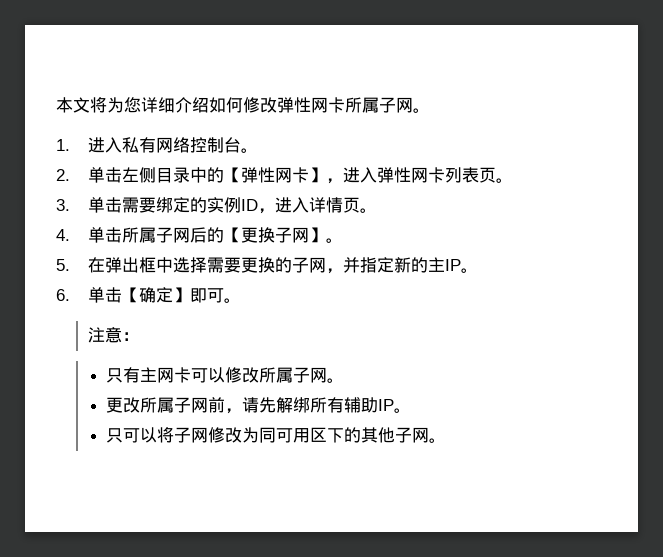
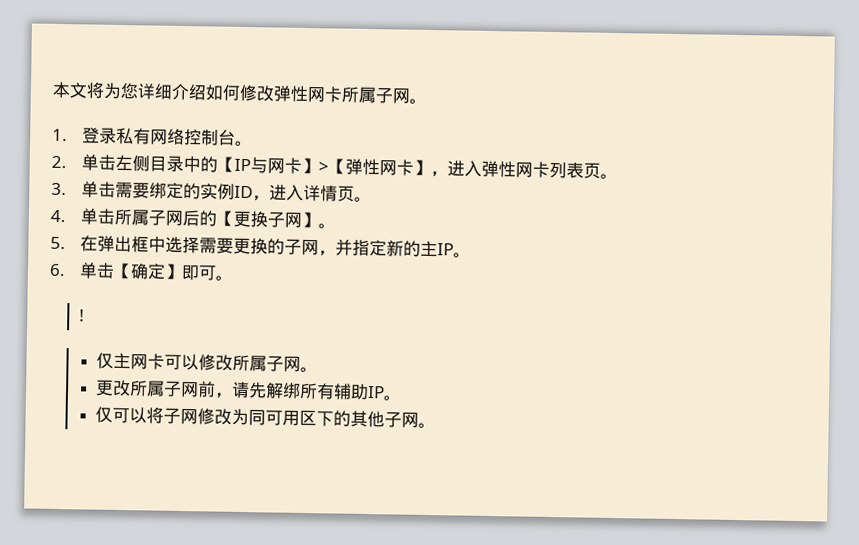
[87,137,122,153] 进入 -> [81,127,117,144] 登录
(241, 175) none -> [233,157,346,175] IP与网卡】>【
[87,327,139,343] [106,367,141,383] 注意： // 只有 -> [78,309,85,322] [96,352,115,369] ! // 仅
[106,428,124,443] 只 -> [95,406,114,423] 仅

